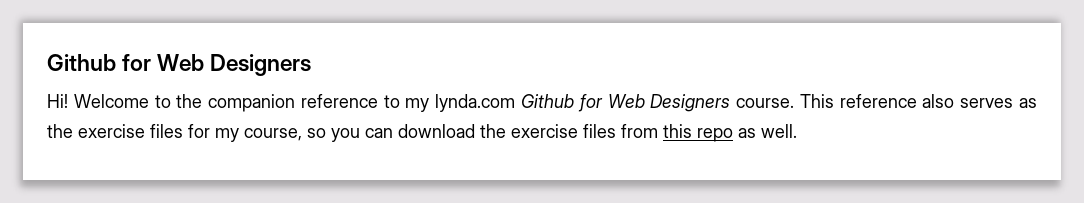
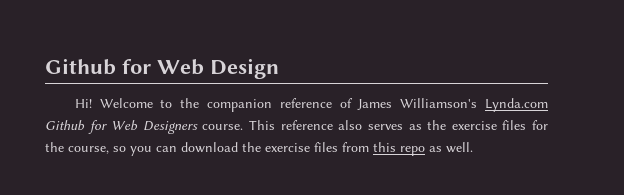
[47,54,312,76] Github for Web Designers -> [45,58,279,79] Github for Web Design
[383,94,516,112] to my lynda.com -> [339,98,548,112] of James Williamson's Lynda.com
[215,128,239,142] my -> [45,142,64,152] the

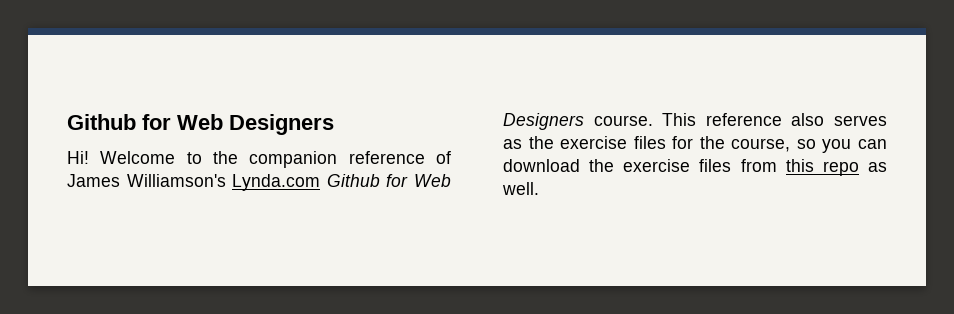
[45,58,279,79] Github for Web Design -> [67,114,334,135] Github for Web Designers

